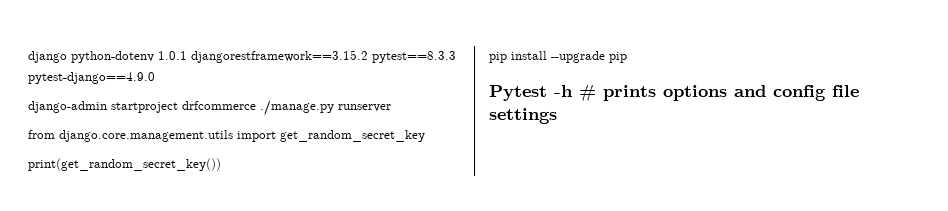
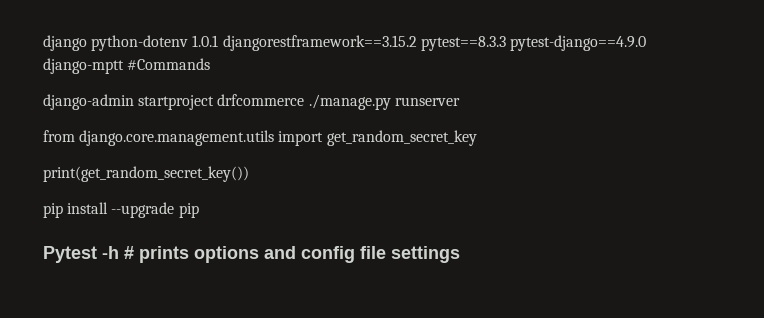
(155, 78) none -> [43,58,211,74] django-mptt #Commands

